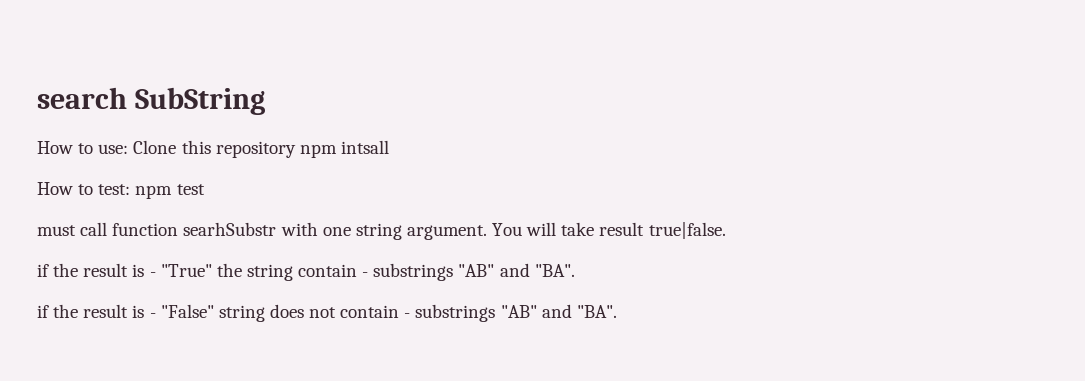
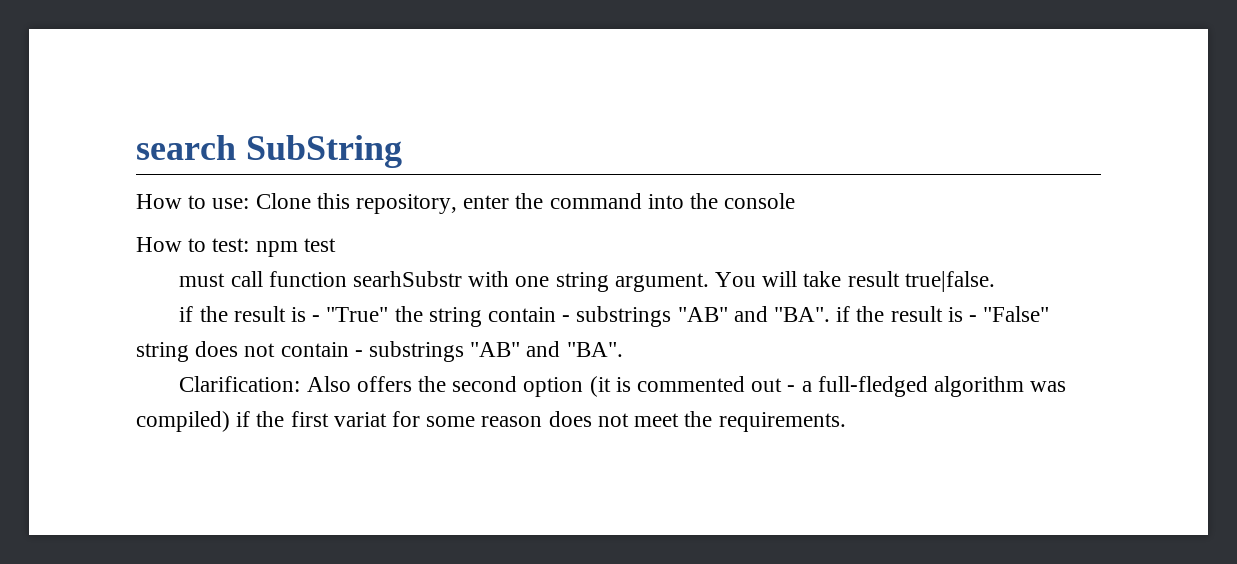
[215,140,389,158] repository npm intsall -> [356,193,796,214] repository, enter the command into the console
(575, 270) // -> (831, 314) none
(617, 311) none -> [179,376,1067,397] [136,411,846,432] // Сlarification: Also offers the second option (it is commented out - a full-fledged algorithm was compiled) if the first variat for some reason does not meet the requirements.

